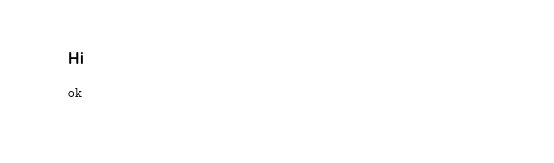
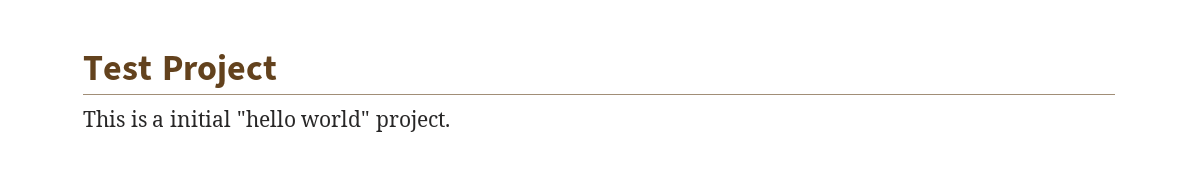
[68,52,84,64] [68,88,82,97] Hi // ok -> [83,54,277,88] [83,110,451,132] Test Project // This is a initial "hello world" project.

